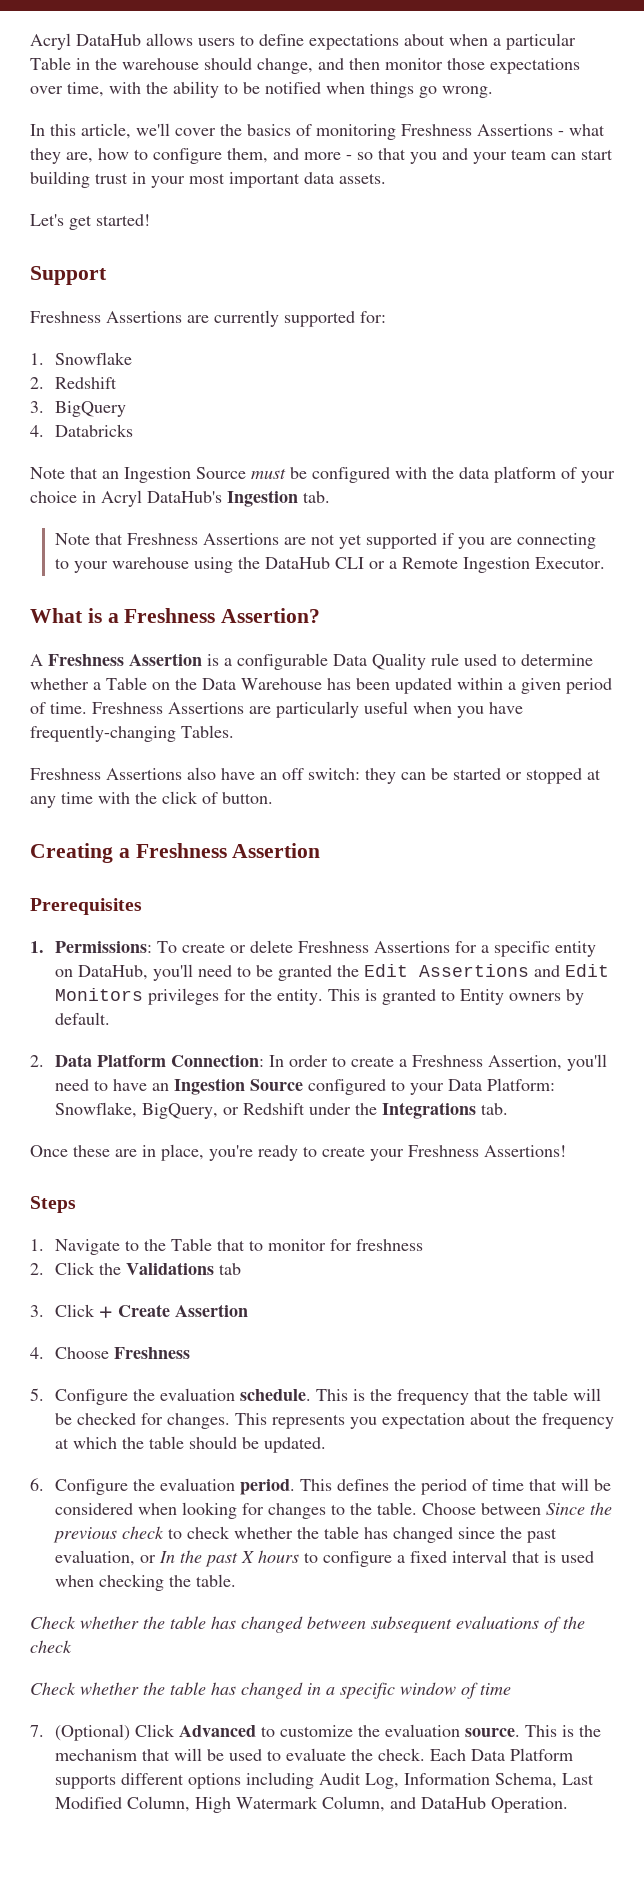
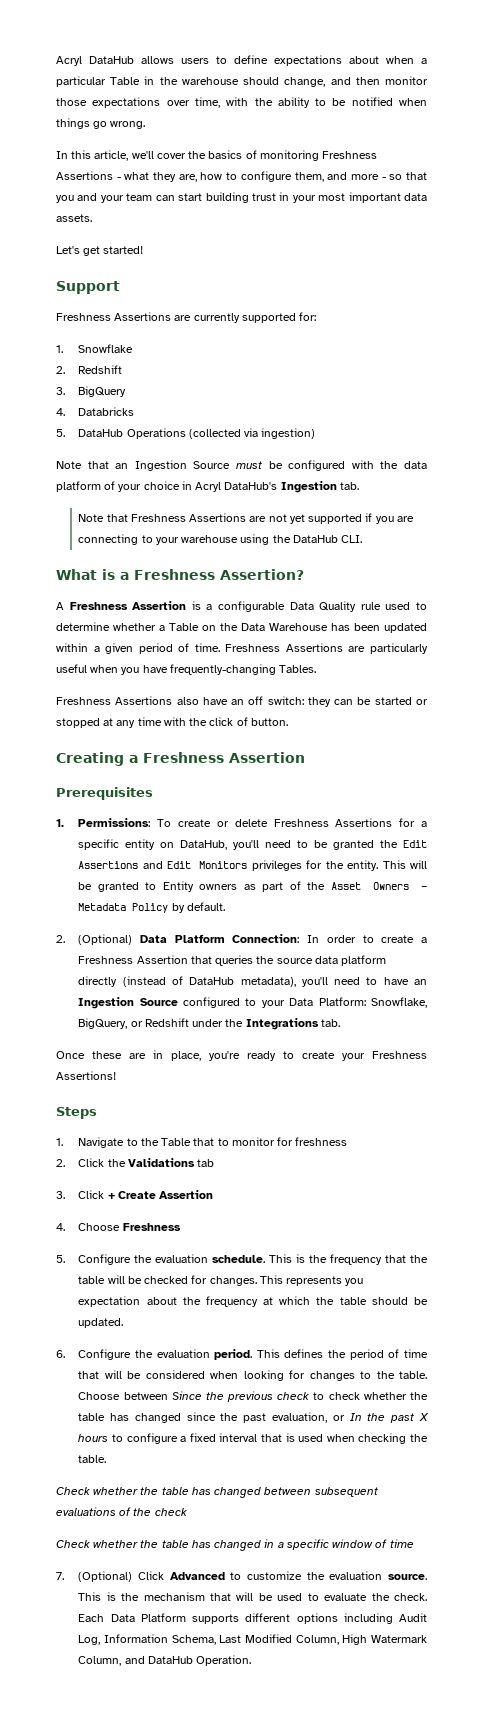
(133, 430) none -> [56,428,316,439] // 5. DataHub Operations (collected via ingestion)
[334,557,605,573] CLI or a Remote Ingestion Executor. -> [341,535,363,543] CLI.
[364,989,377,1001] is -> [409,860,427,869] [78,882,93,890] will be
(561, 997) none -> [243,881,427,892] [78,903,169,913] as part of the Asset Owners - Metadata Policy
(44, 1061) none -> [78,934,133,945] (Optional)
[487,1055,562,1070] Assertion, -> [136,955,387,966] [78,976,296,987] Assertion that queries the source data platform directly (instead of DataHub metadata),

